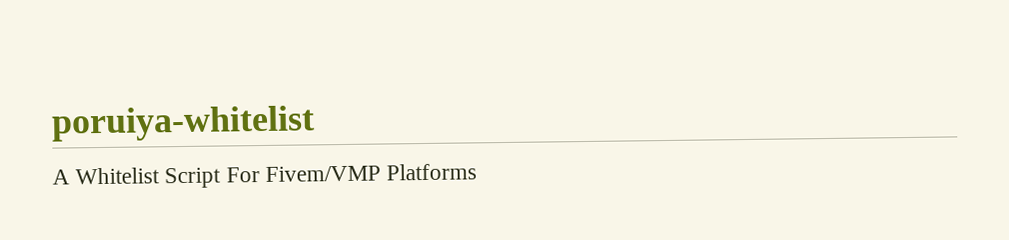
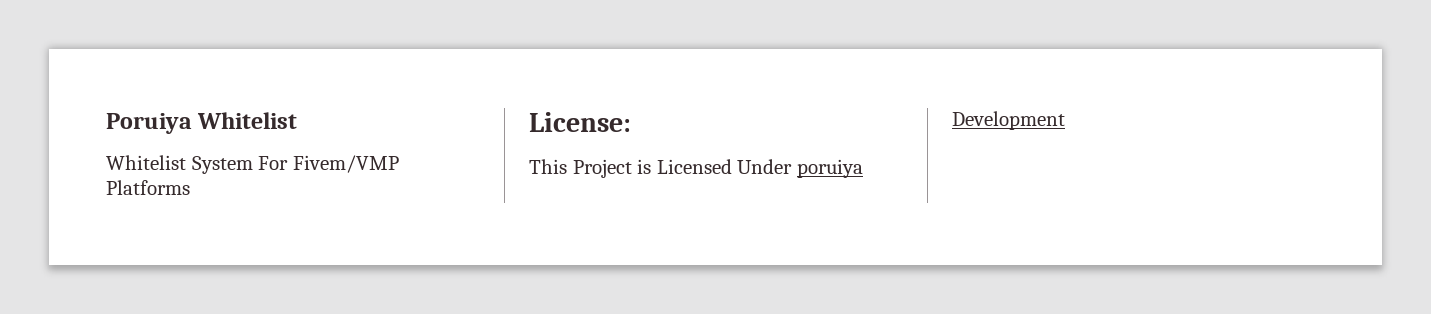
[51,105,315,142] [52,167,222,189] poruiya-whitelist // A Whitelist Script -> [106,112,298,134] [106,155,253,174] Poruiya Whitelist // Whitelist System
(478, 172) none -> [529,112,631,132] [529,159,863,178] [952,111,1065,130] // License: // This Project is Licensed Under poruiya Development

